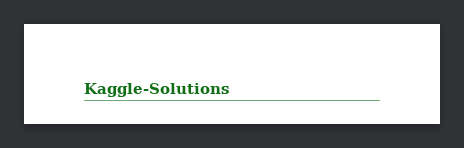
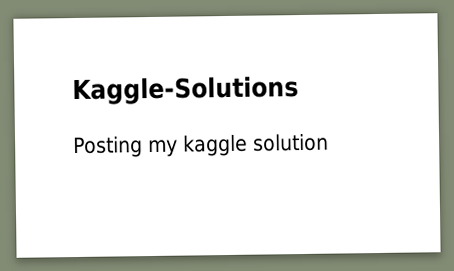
(229, 90) none -> [73,133,329,159] // Posting my kaggle solution

